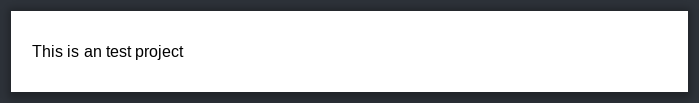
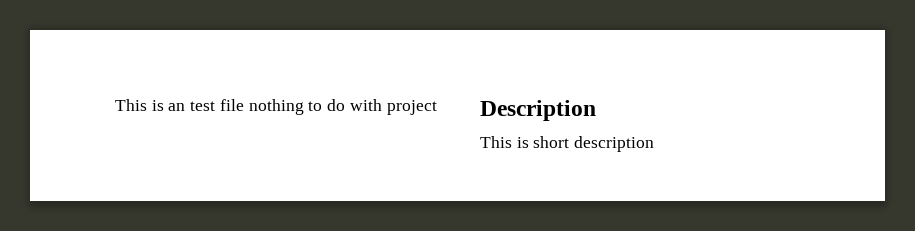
[135,45,185,60] project -> [219,99,437,115] [480,100,596,121] [480,136,655,152] file nothing to do with project // Description // This is short description

